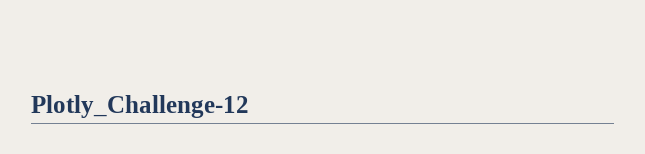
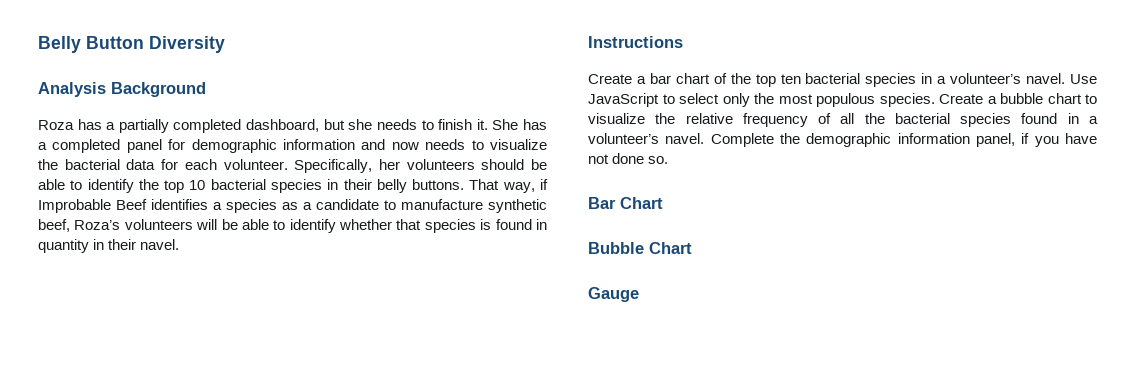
[31,95,249,118] Plotly_Challenge-12 -> [38,36,225,53] [38,82,206,97] [38,119,548,133] [38,139,547,153] [38,159,547,173] [38,179,548,193] [38,199,547,213] [38,219,547,233] [38,239,180,253] [588,36,683,48] [588,73,1097,87] [588,93,1097,107] [588,113,1098,127] [588,133,1097,147] [588,153,669,164] [588,197,663,209] [588,242,692,254] [588,287,639,302] Belly Button Diversity // Analysis Background // Roza has a partially completed dashboard, but she needs to finish it. She has a completed panel for demographic information and now needs to visualize the bacterial data for each volunteer. Specifically, her volunteers should be able to identify the top 10 bacterial species in their belly buttons. That way, if Improbable Beef identifies a species as a candidate to manufacture synthetic beef, Roza’s volunteers will be able to identify whether that species is found in quantity in their navel. // Instructions // Create a bar chart of the top ten bacterial species in a volunteer’s navel. Use JavaScript to select only the most populous species. Create a bubble chart to visualize the relative frequency of all the bacterial species found in a volunteer’s navel. Complete the demographic information panel, if you have not done so. // Bar Chart // Bubble Chart // Gauge

